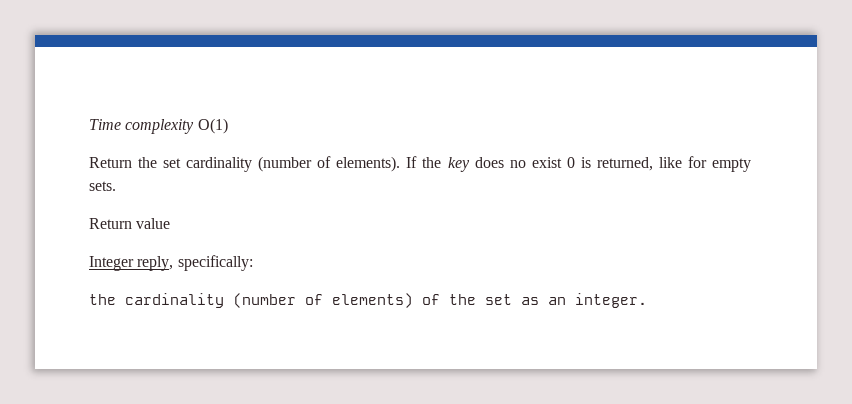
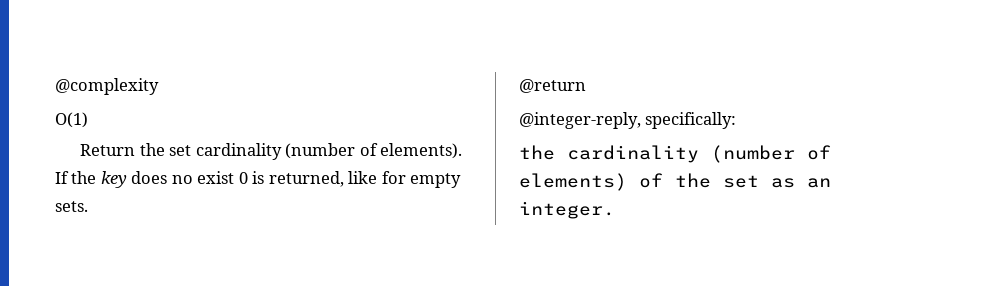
[89,119,195,134] Time complexity -> [55,78,159,95] @complexity //
[89,218,171,229] [89,256,174,271] Return value // Integer reply, -> [519,79,586,93] [519,112,641,129] @return // @integer-reply,

